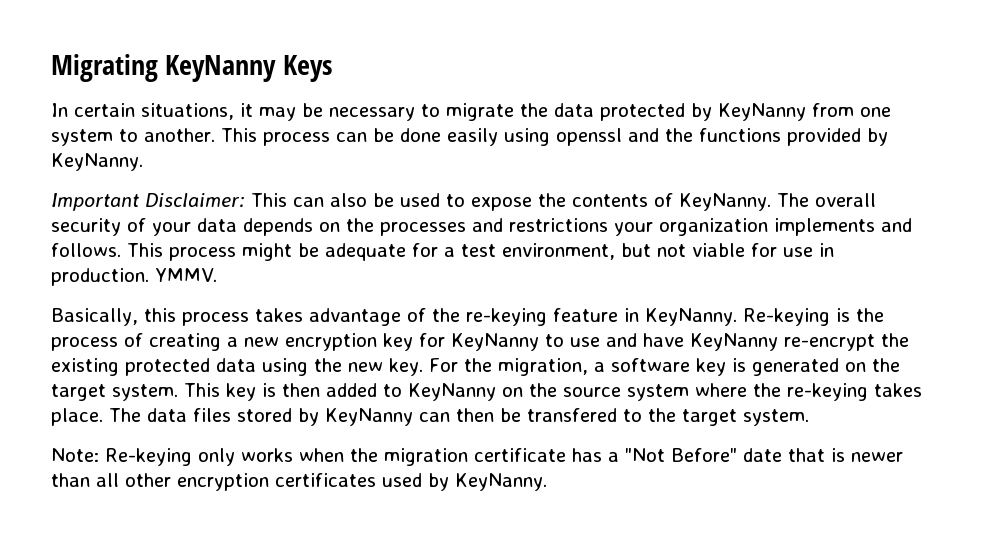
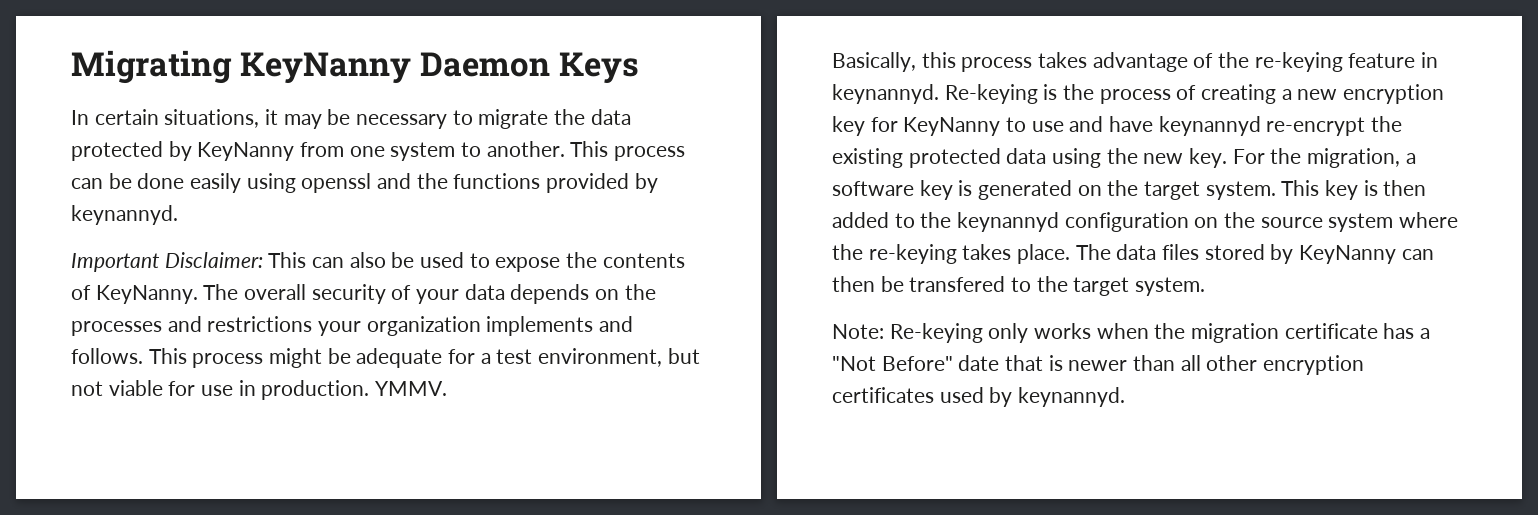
(277, 68) none -> [419,52,550,77] Daemon
[51,153,143,171] KeyNanny. -> [71,205,178,225] keynannyd.
[645,308,737,326] KeyNanny. -> [832,84,939,104] keynannyd.
[690,333,778,351] KeyNanny -> [1158,116,1261,136] keynannyd
[408,383,496,401] KeyNanny -> [920,212,1189,232] the keynannyd configuration
[455,473,547,491] KeyNanny. -> [1018,387,1126,407] keynannyd.

